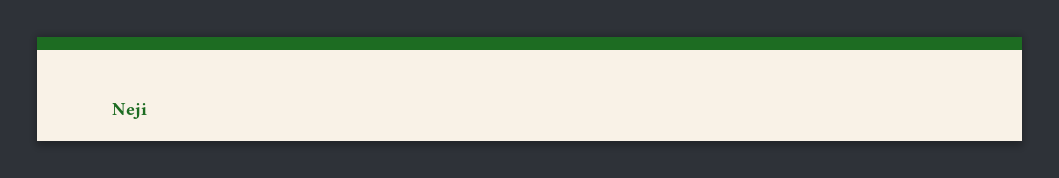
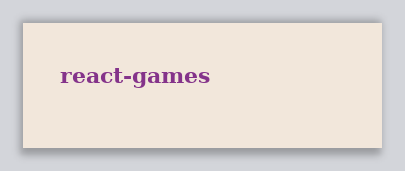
[112,103,147,119] Neji -> [60,68,210,88] react-games

